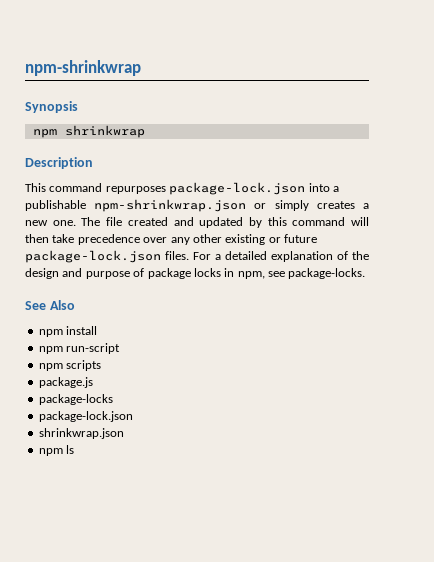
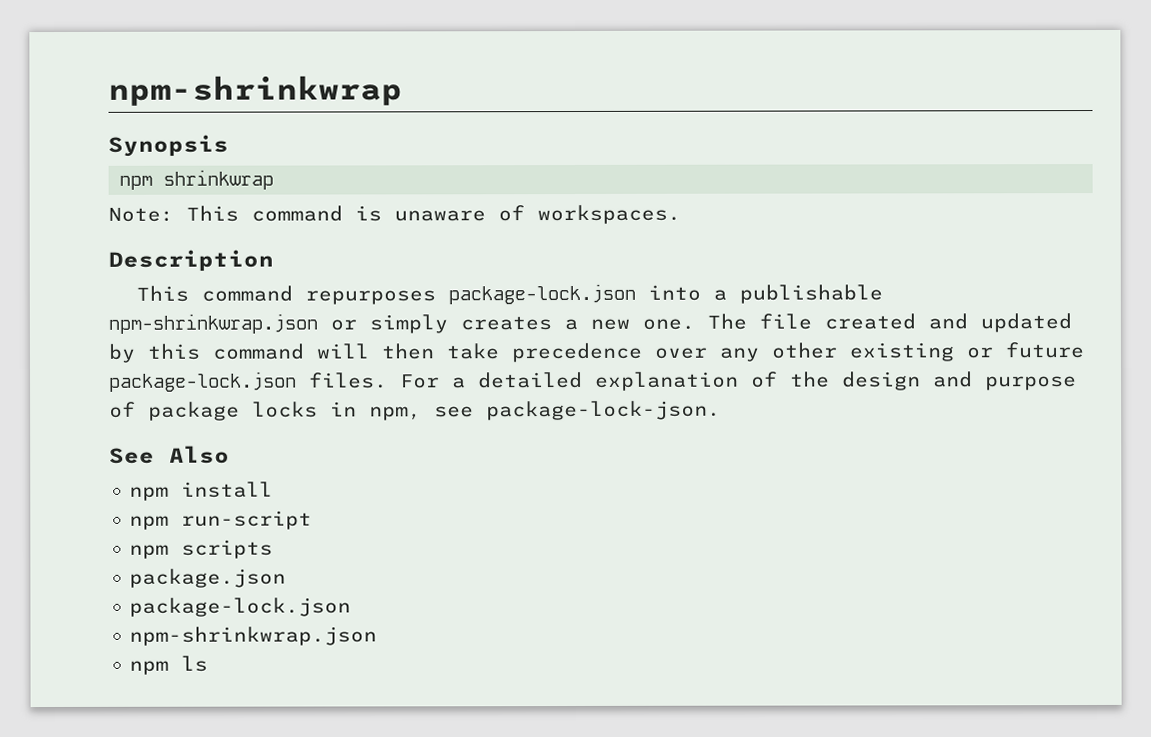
(145, 131) none -> [108,204,681,225] // Note: This command is unaware of workspaces.
[288,268,366,279] package-locks. -> [486,400,721,421] package-lock-json.
[38,377,93,388] [38,394,113,405] package.js // package-locks -> [129,568,287,588] package.json
[38,428,124,439] shrinkwrap.json -> [129,626,378,646] npm-shrinkwrap.json

